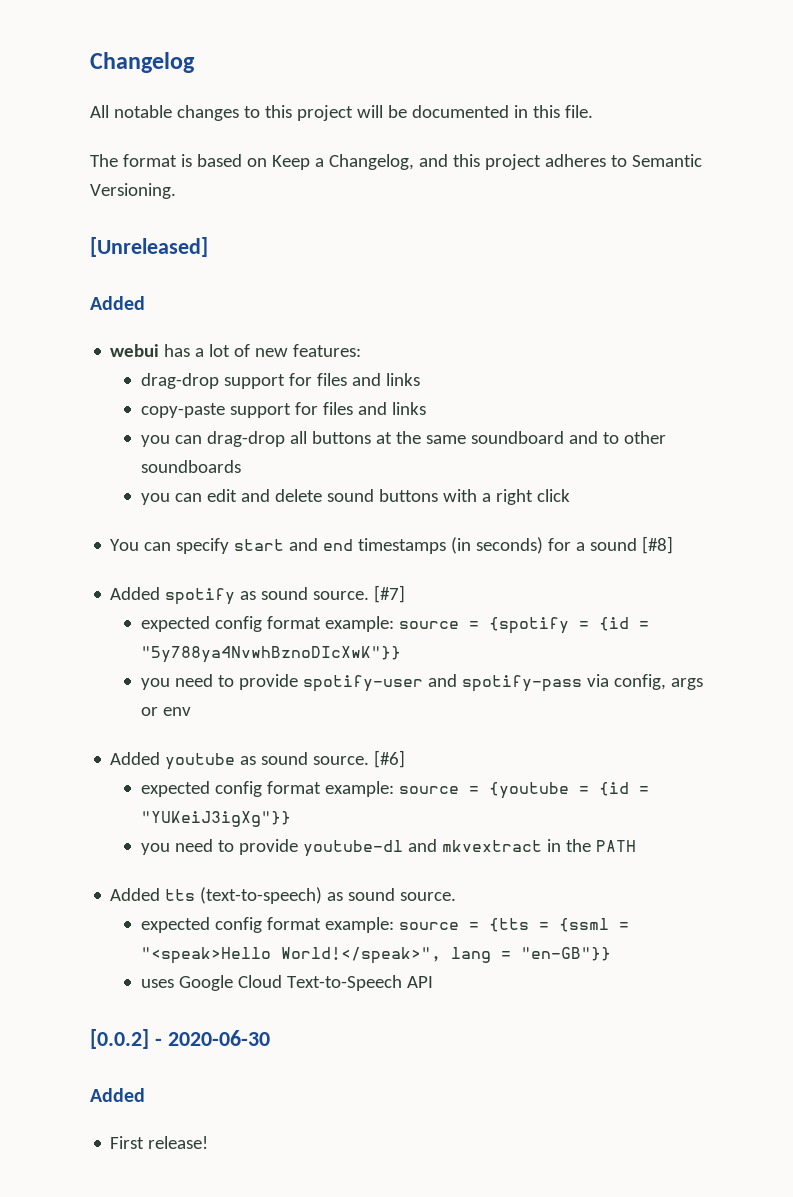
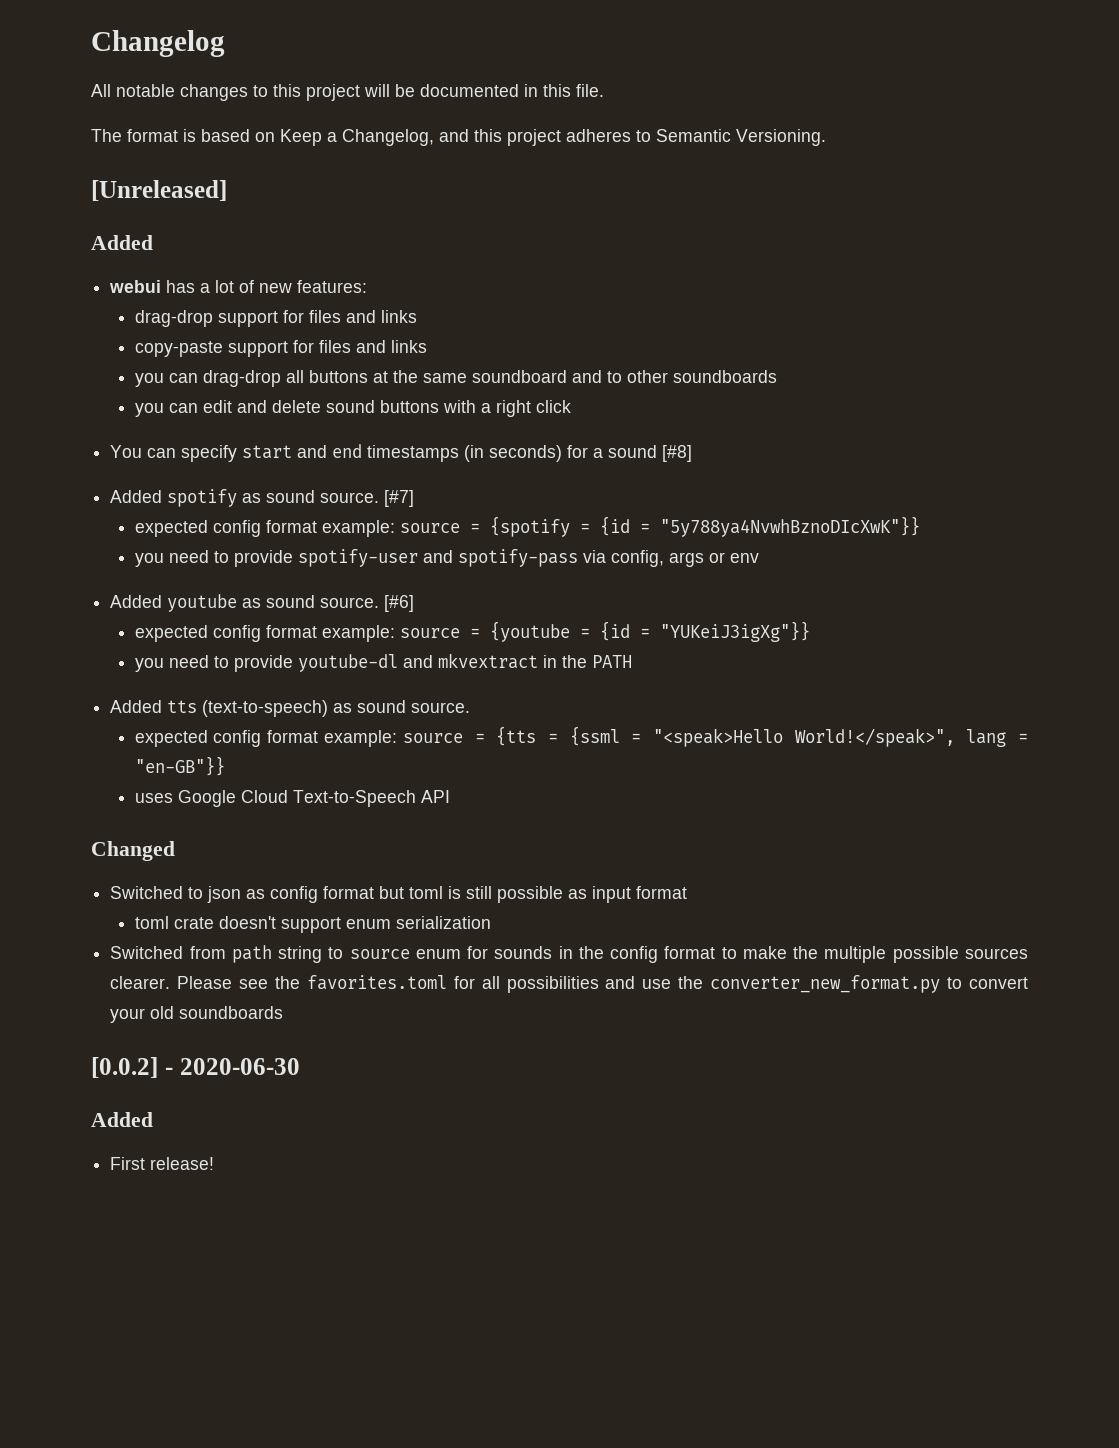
(433, 982) none -> [91,841,175,861] [110,886,688,903] [134,916,491,933] [110,945,1029,963] [110,975,1028,993] [110,1006,284,1023] // Changed // Switched to json as config format but toml is still possible as input format // toml crate doesn't support enum serialization // Switched from path string to source enum for sounds in the config format to make the multiple possible sources clearer. Please see the favorites.toml for all possibilities and use the converter_new_format.py to convert your old soundboards

